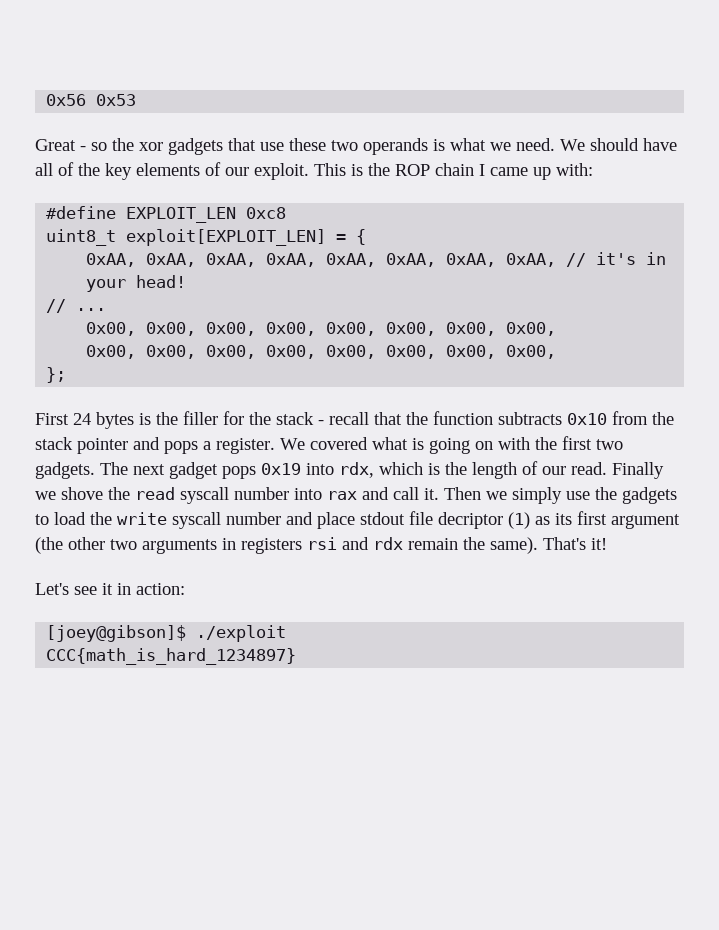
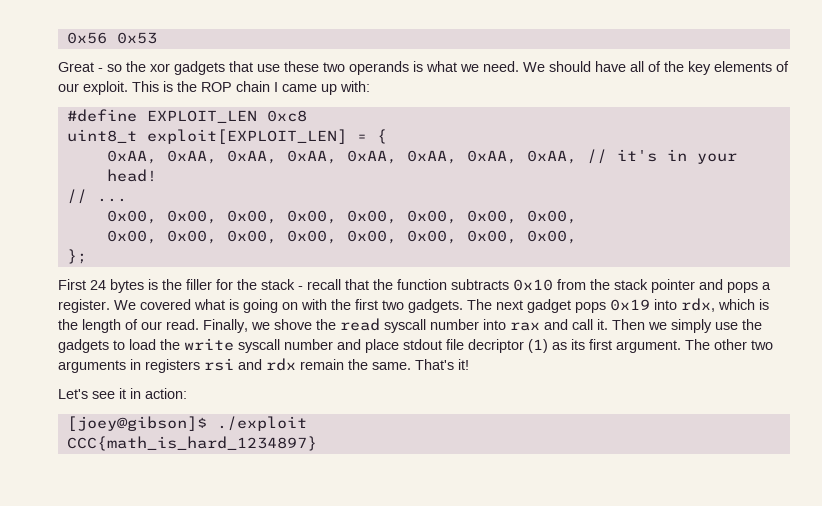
[612,462,664,479] Finally -> [203,319,248,333] Finally,
[611,514,680,529] [35,537,63,554] argument (the -> [616,339,710,353] argument. The
[490,537,538,554] same). -> [372,362,411,370] same.

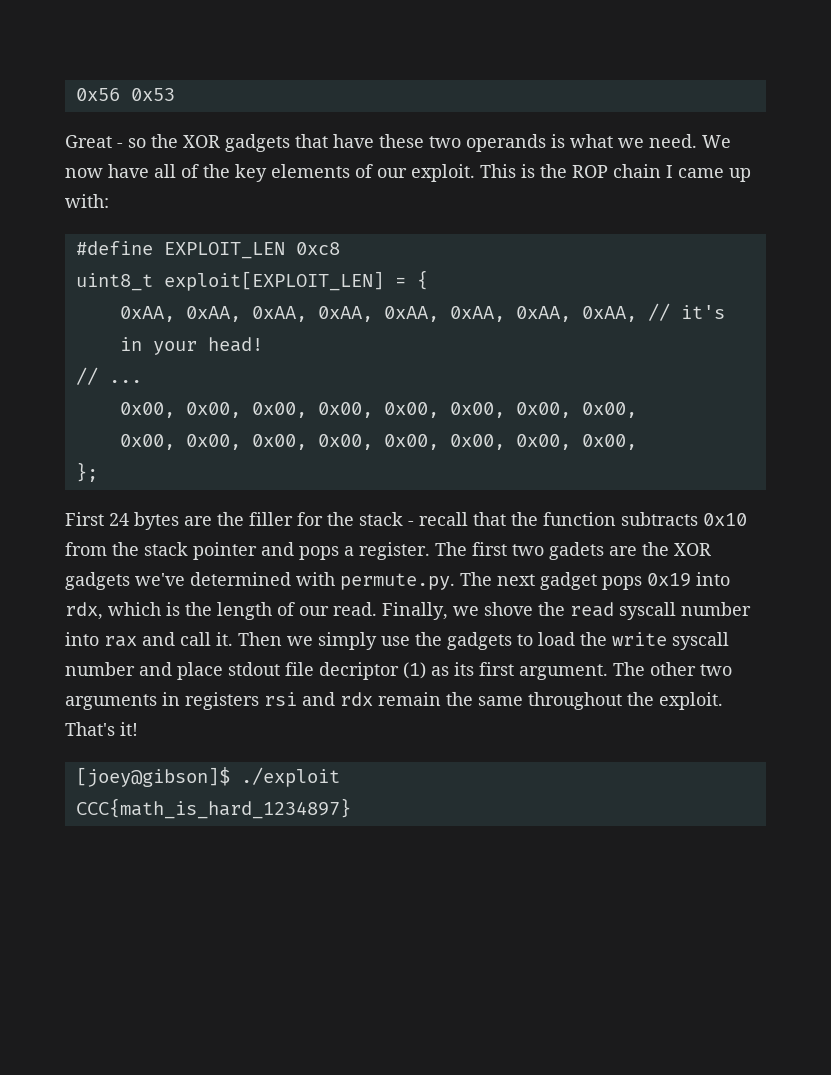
[150,63,170,72] xor -> [183,135,220,148] XOR
[257,64,280,72] use -> [333,134,374,148] have
[549,61,591,72] should -> [65,168,103,178] now
[148,279,158,290] is -> [184,516,212,526] are
[114,299,463,313] We covered what is going on with the first two gadgets. -> [435,542,711,560] [65,572,455,590] The first two gadets are the XOR gadgets we've determined with permute.py.
[372,359,469,370] [58,388,187,399] same. That's it! // Let's see it in action: -> [478,692,723,710] [65,722,138,736] same throughout the exploit. That's it!

